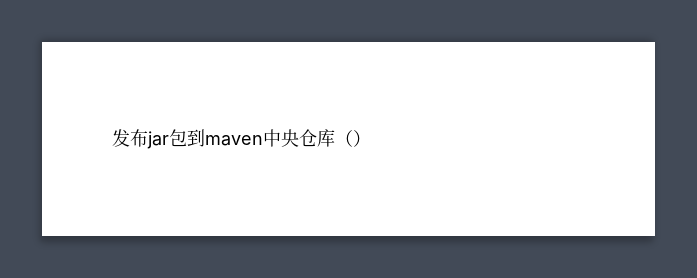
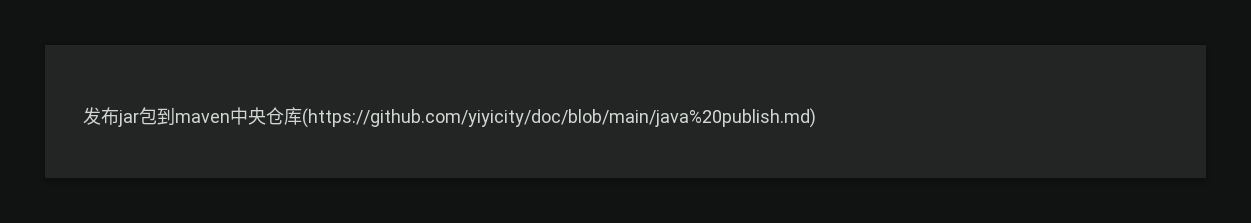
[335,130,371,147] （） -> [302,108,816,128] (https://github.com/yiyicity/doc/blob/main/java%20publish.md)

